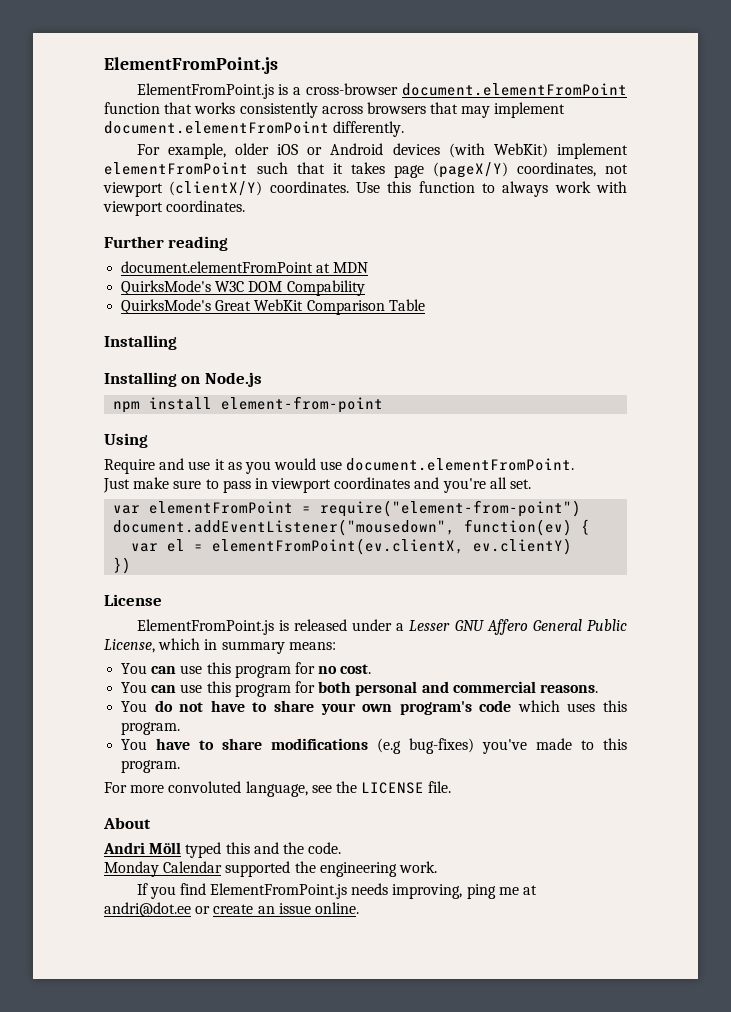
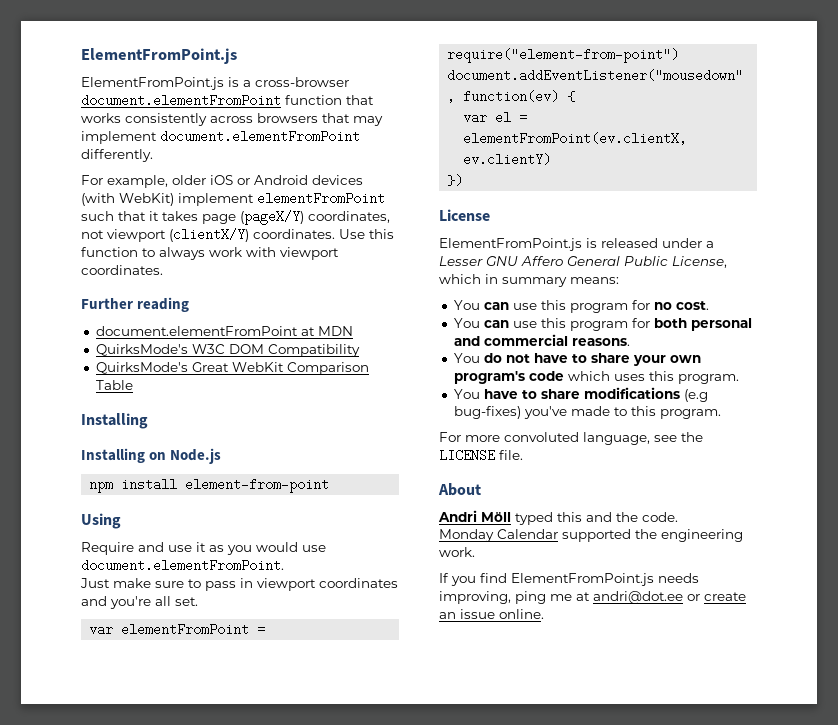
[286,280,365,296] Compability -> [267,344,360,357] Compatibility

